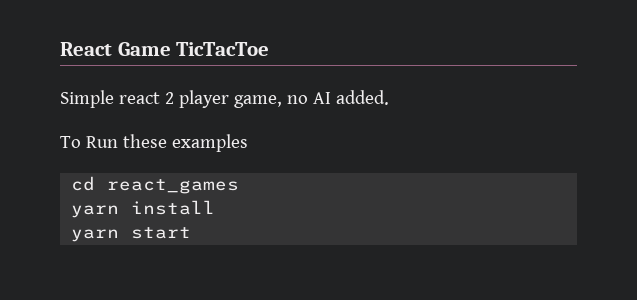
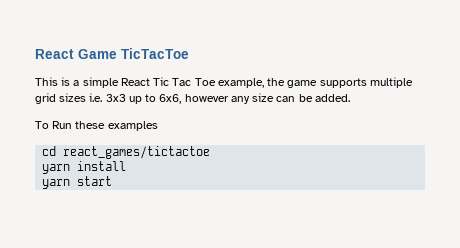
[60,90,331,108] Simple react 2 player game, no AI -> [35,77,413,88] [35,93,313,104] This is a simple React Tic Tac Toe example, the game supports multiple grid sizes i.e. 3x3 up to 6x6, however any size can be
[107,179,240,194] react_games -> [63,146,211,159] react_games/tictactoe

